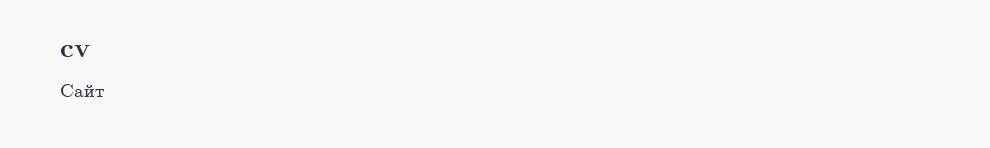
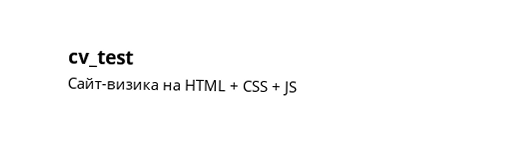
[60,45,90,57] [60,84,105,97] cv // Сайт -> [68,49,134,68] [67,77,298,96] cv_test // Сайт-визика на HTML + CSS + JS

